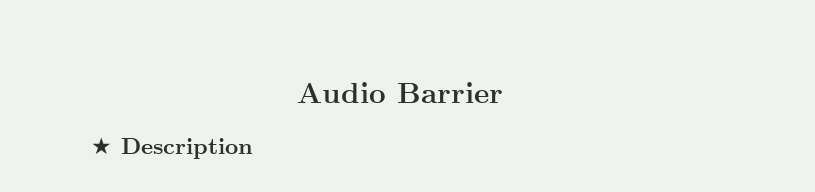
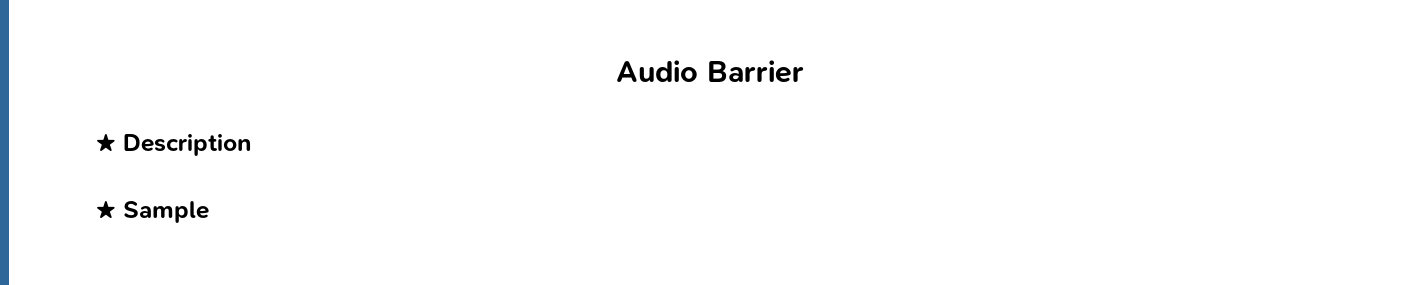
(253, 148) none -> [96,201,209,223] // ★ Sample

